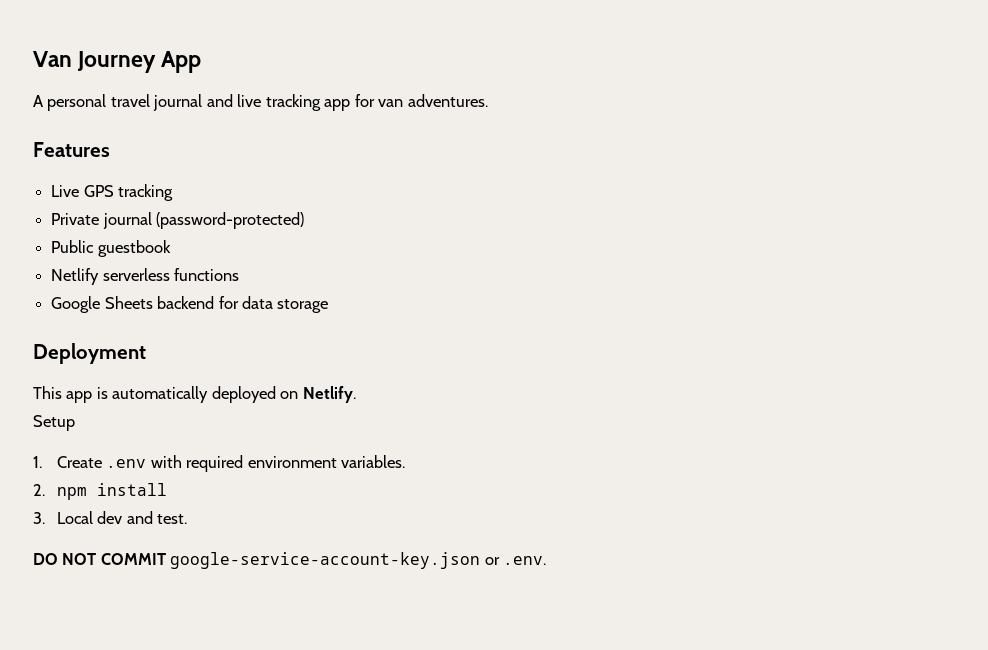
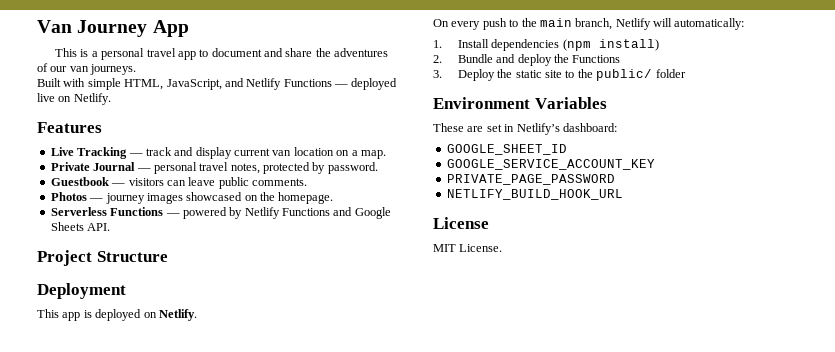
[33,94,488,111] [33,142,110,157] [51,184,174,201] [51,212,305,229] [51,240,171,257] [51,268,240,285] [51,296,329,313] A personal travel journal and live tracking app for van adventures. // Features // Live GPS tracking // Private journal (password-protected) // Public guestbook // Netlify serverless functions // Google Sheets backend for data storage -> [55,48,389,60] [37,63,137,75] [37,78,398,90] [37,93,111,105] [37,122,102,133] [50,147,386,159] [50,162,378,174] [50,177,307,189] [50,192,334,204] [50,207,391,219] [50,222,111,231] [37,250,168,266] This is a personal travel app to document and share the adventures of our van journeys. // Built with simple HTML, JavaScript, and Netlify Functions — deployed live on Netlify. // Features // Live Tracking — track and display current van location on a map. // Private Journal — personal travel notes, protected by password. // Guestbook — visitors can leave public comments. // Photos — journey images showcased on the homepage. // Serverless Functions — powered by Netlify Functions and Google Sheets API. // Project Structure
[112,386,209,403] automatically -> (92, 314) none
[33,415,75,431] [33,455,406,472] [33,483,167,500] [33,511,188,524] [33,552,547,569] Setup // 1. Create .env with required environment variables. // 2. npm install // 3. Local dev and test. // DO NOT COMMIT google-service-account-key.json or .env. -> [433,18,745,30] [433,39,659,51] [433,54,621,66] [433,69,686,81] [433,97,607,109] [433,123,617,135] [446,144,567,155] [446,159,655,170] [446,174,615,185] [446,189,623,200] [433,217,489,229] [433,244,503,252] On every push to the main branch, Netlify will automatically: // 1. Install dependencies (npm install) // 2. Bundle and deploy the Functions // 3. Deploy the static site to the public/ folder // Environment Variables // These are set in Netlify’s dashboard: // GOOGLE_SHEET_ID // GOOGLE_SERVICE_ACCOUNT_KEY // PRIVATE_PAGE_PASSWORD // NETLIFY_BUILD_HOOK_URL // License // MIT License.

